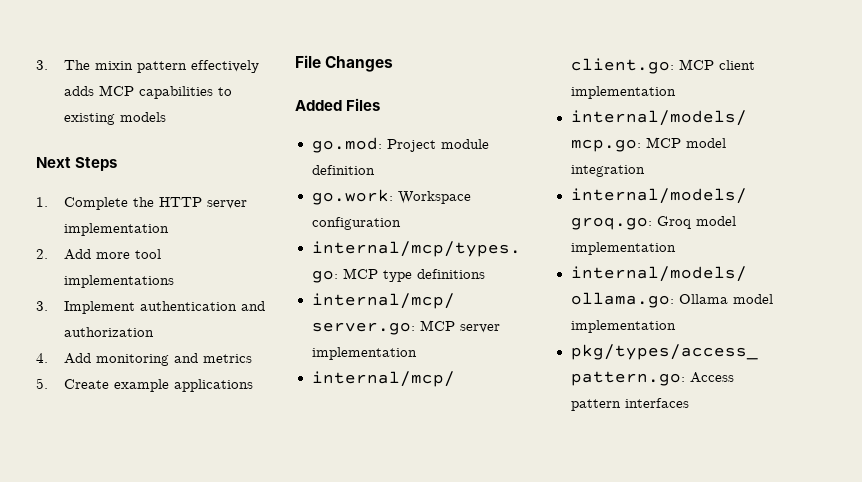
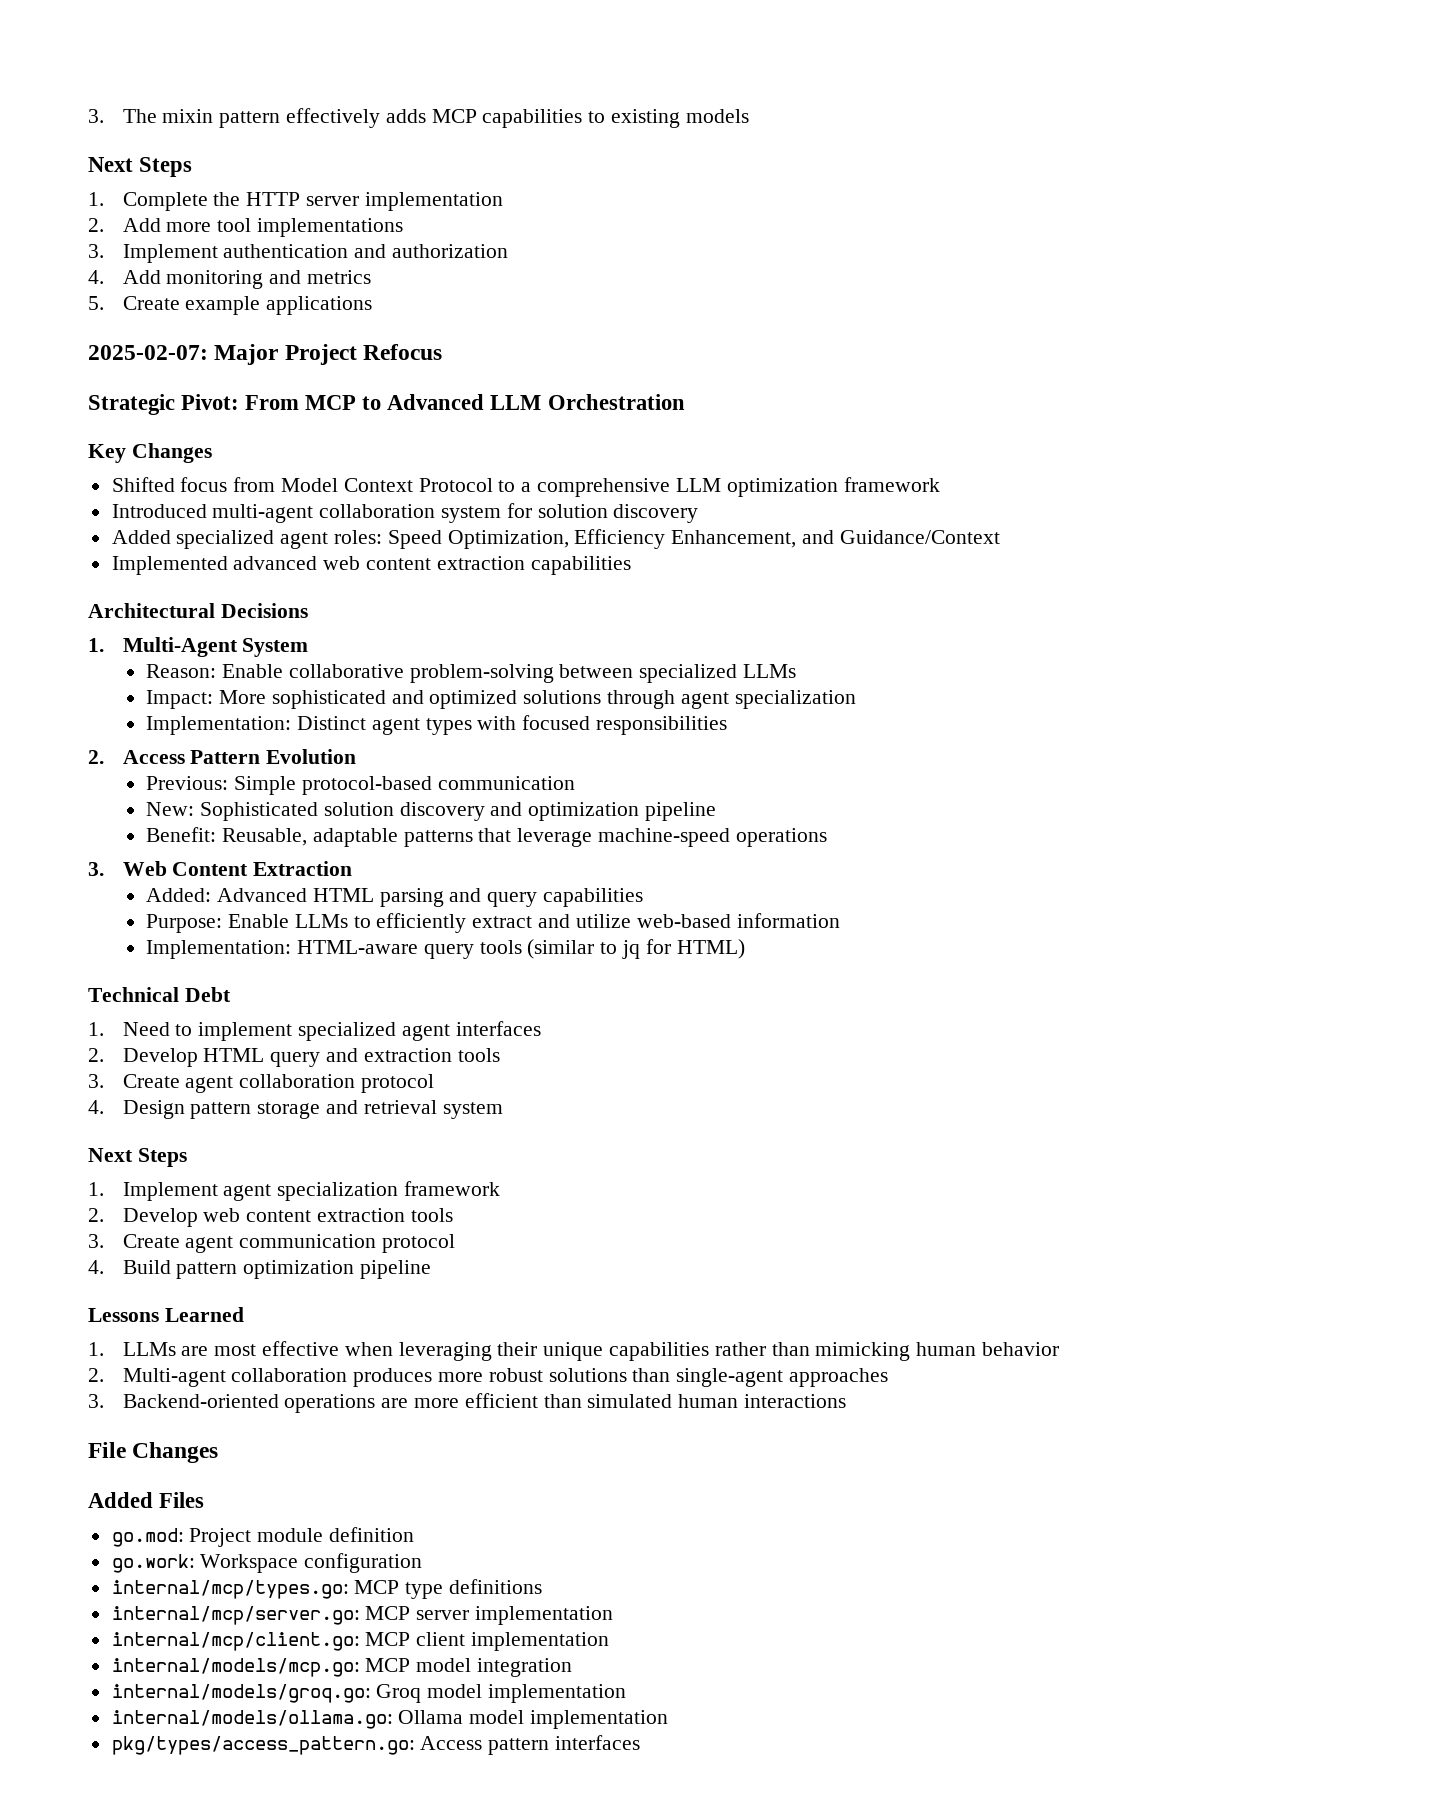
(254, 385) none -> [88,344,443,365] [88,394,685,415] [88,443,212,463] [111,477,940,497] [111,503,699,523] [111,529,1000,549] [111,556,631,575] [88,603,308,618] [88,637,309,657] [146,664,797,683] [146,690,856,709] [146,715,728,735] [88,749,357,764] [146,776,575,795] [146,802,717,821] [146,827,827,847] [88,861,353,876] [146,888,644,907] [146,913,840,933] [146,939,745,959] [88,987,231,1002] [88,1021,541,1041] [88,1048,500,1067] [88,1074,435,1093] [88,1100,503,1119] [88,1148,187,1167] [88,1181,501,1201] [88,1208,453,1227] [88,1234,456,1253] [88,1260,432,1279] [88,1307,244,1322] [88,1341,1060,1361] [88,1368,889,1387] [88,1393,847,1413] // 2025-02-07: Major Project Refocus // Strategic Pivot: From MCP to Advanced LLM Orchestration // Key Changes // Shifted focus from Model Context Protocol to a comprehensive LLM optimization framework // Introduced multi-agent collaboration system for solution discovery // Added specialized agent roles: Speed Optimization, Efficiency Enhancement, and Guidance/Context // Implemented advanced web content extraction capabilities // Architectural Decisions // 1. Multi-Agent System // Reason: Enable collaborative problem-solving between specialized LLMs // Impact: More sophisticated and optimized solutions through agent specialization // Implementation: Distinct agent types with focused responsibilities // 2. Access Pattern Evolution // Previous: Simple protocol-based communication // New: Sophisticated solution discovery and optimization pipeline // Benefit: Reusable, adaptable patterns that leverage machine-speed operations // 3. Web Content Extraction // Added: Advanced HTML parsing and query capabilities // Purpose: Enable LLMs to efficiently extract and utilize web-based information // Implementation: HTML-aware query tools (similar to jq for HTML) // Technical Debt // 1. Need to implement specialized agent interfaces // 2. Develop HTML query and extraction tools // 3. Create agent collaboration protocol // 4. Design pattern storage and retrieval system // Next Steps // 1. Implement agent specialization framework // 2. Develop web content extraction tools // 3. Create agent communication protocol // 4. Build pattern optimization pipeline // Lessons Learned // 1. LLMs are most effective when leveraging their unique capabilities rather than mimicking human behavior // 2. Multi-agent collaboration produces more robust solutions than single-agent approaches // 3. Backend-oriented operations are more efficient than simulated human interactions

